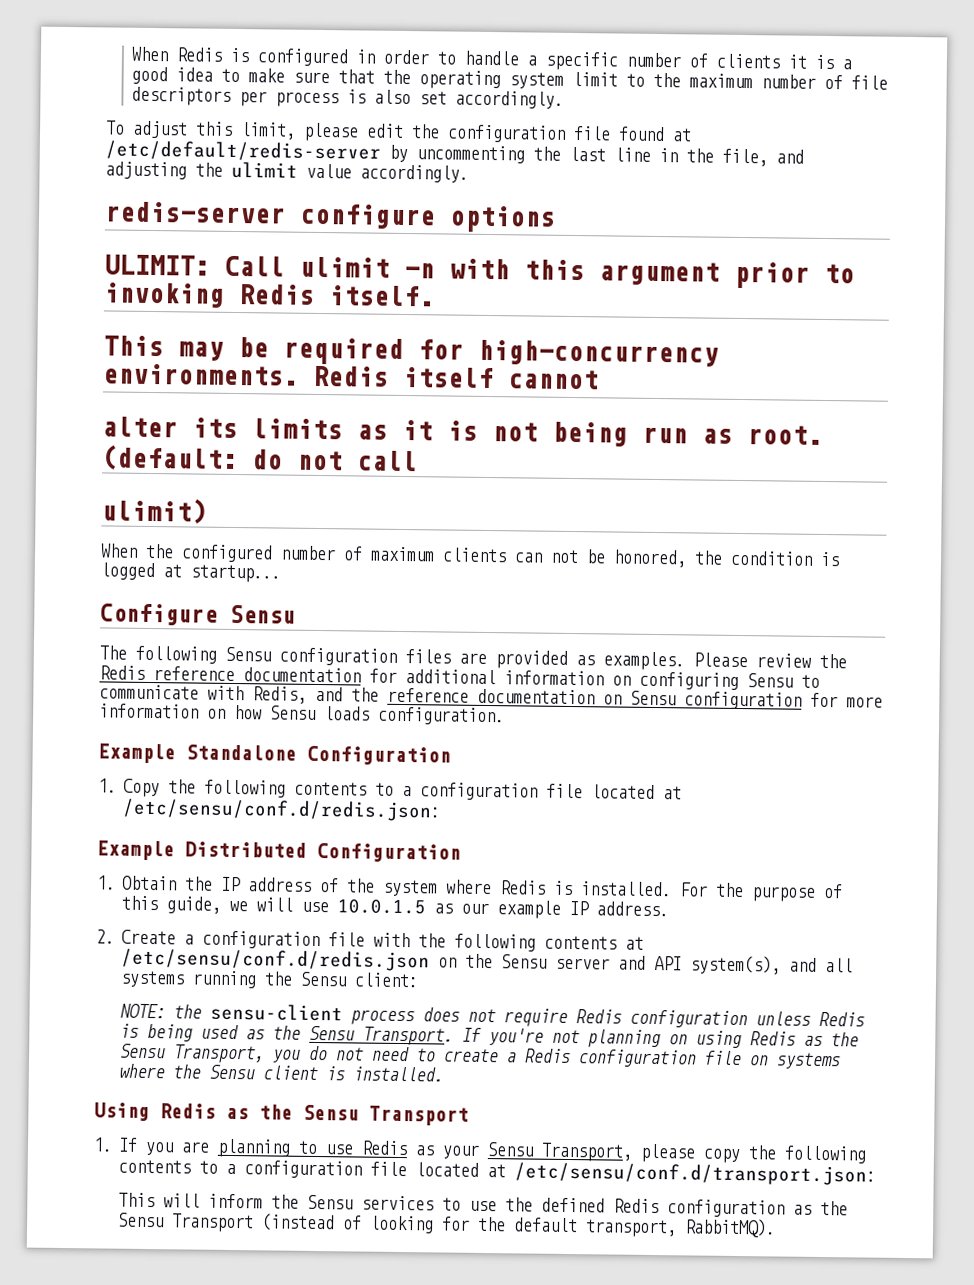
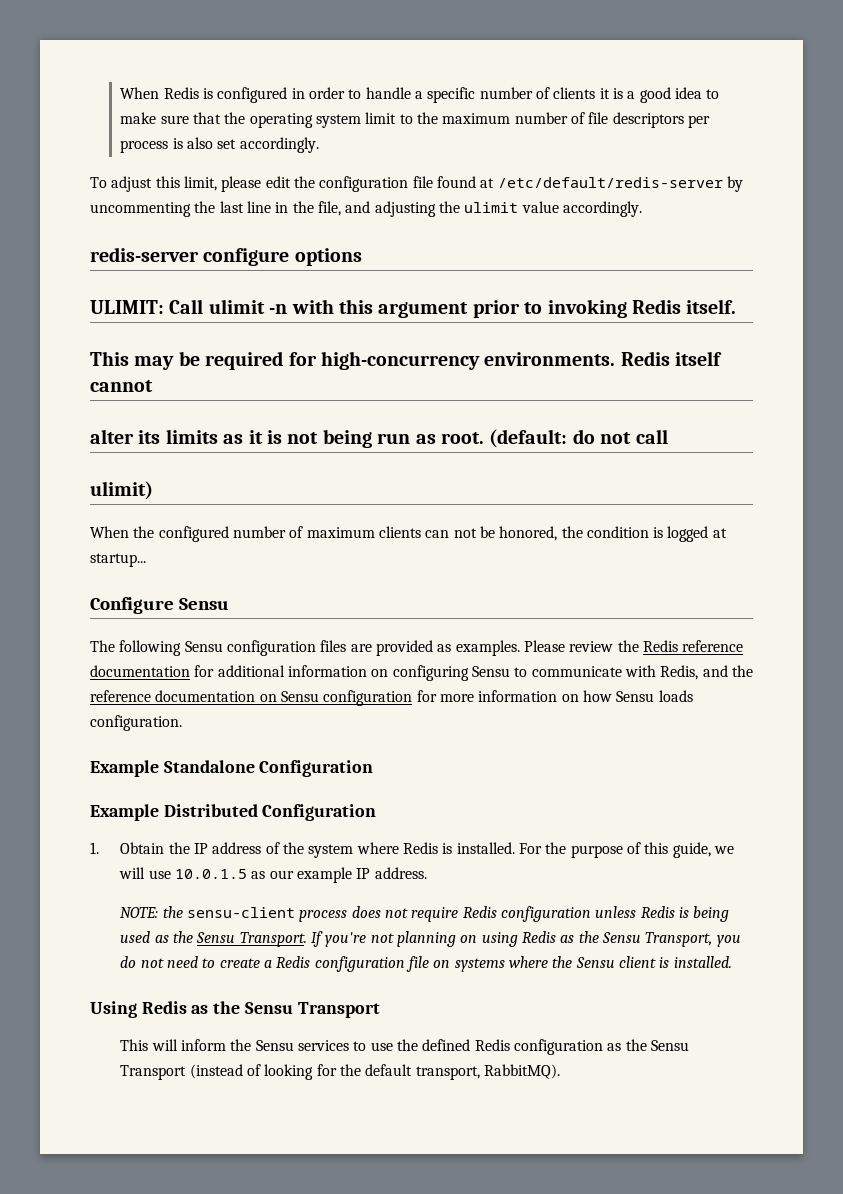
[98,778,683,801] [122,798,442,822] // 1. Copy the following contents to a configuration file located at /etc/sensu/conf.d/redis.json: -> (374, 768) none
[96,929,645,952] [121,948,854,975] [120,970,420,989] // 2. Create a configuration file with the following contents at /etc/sensu/conf.d/redis.json on the Sensu server and API system(s), and all systems running the Sensu client: -> (427, 873) none
[93,1137,868,1164] [118,1159,877,1186] // 1. If you are planning to use Redis as your Sensu Transport, please copy the following contents to a configuration file located at /etc/sensu/conf.d/transport.json: -> (380, 1010) none

